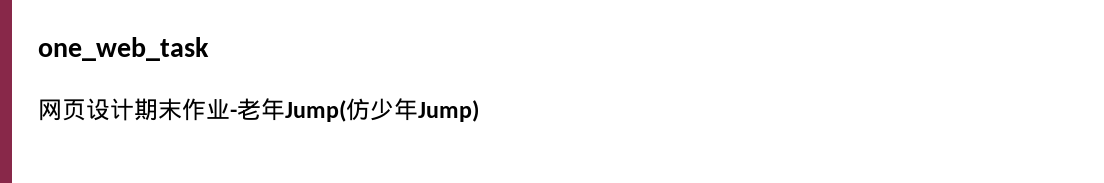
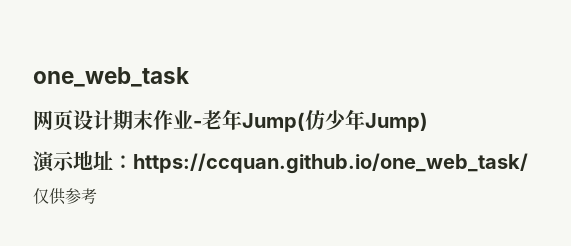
(479, 111) none -> [33,151,528,174] [33,188,97,205] // 演示地址：https://ccquan.github.io/one_web_task/ // 仅供参考

